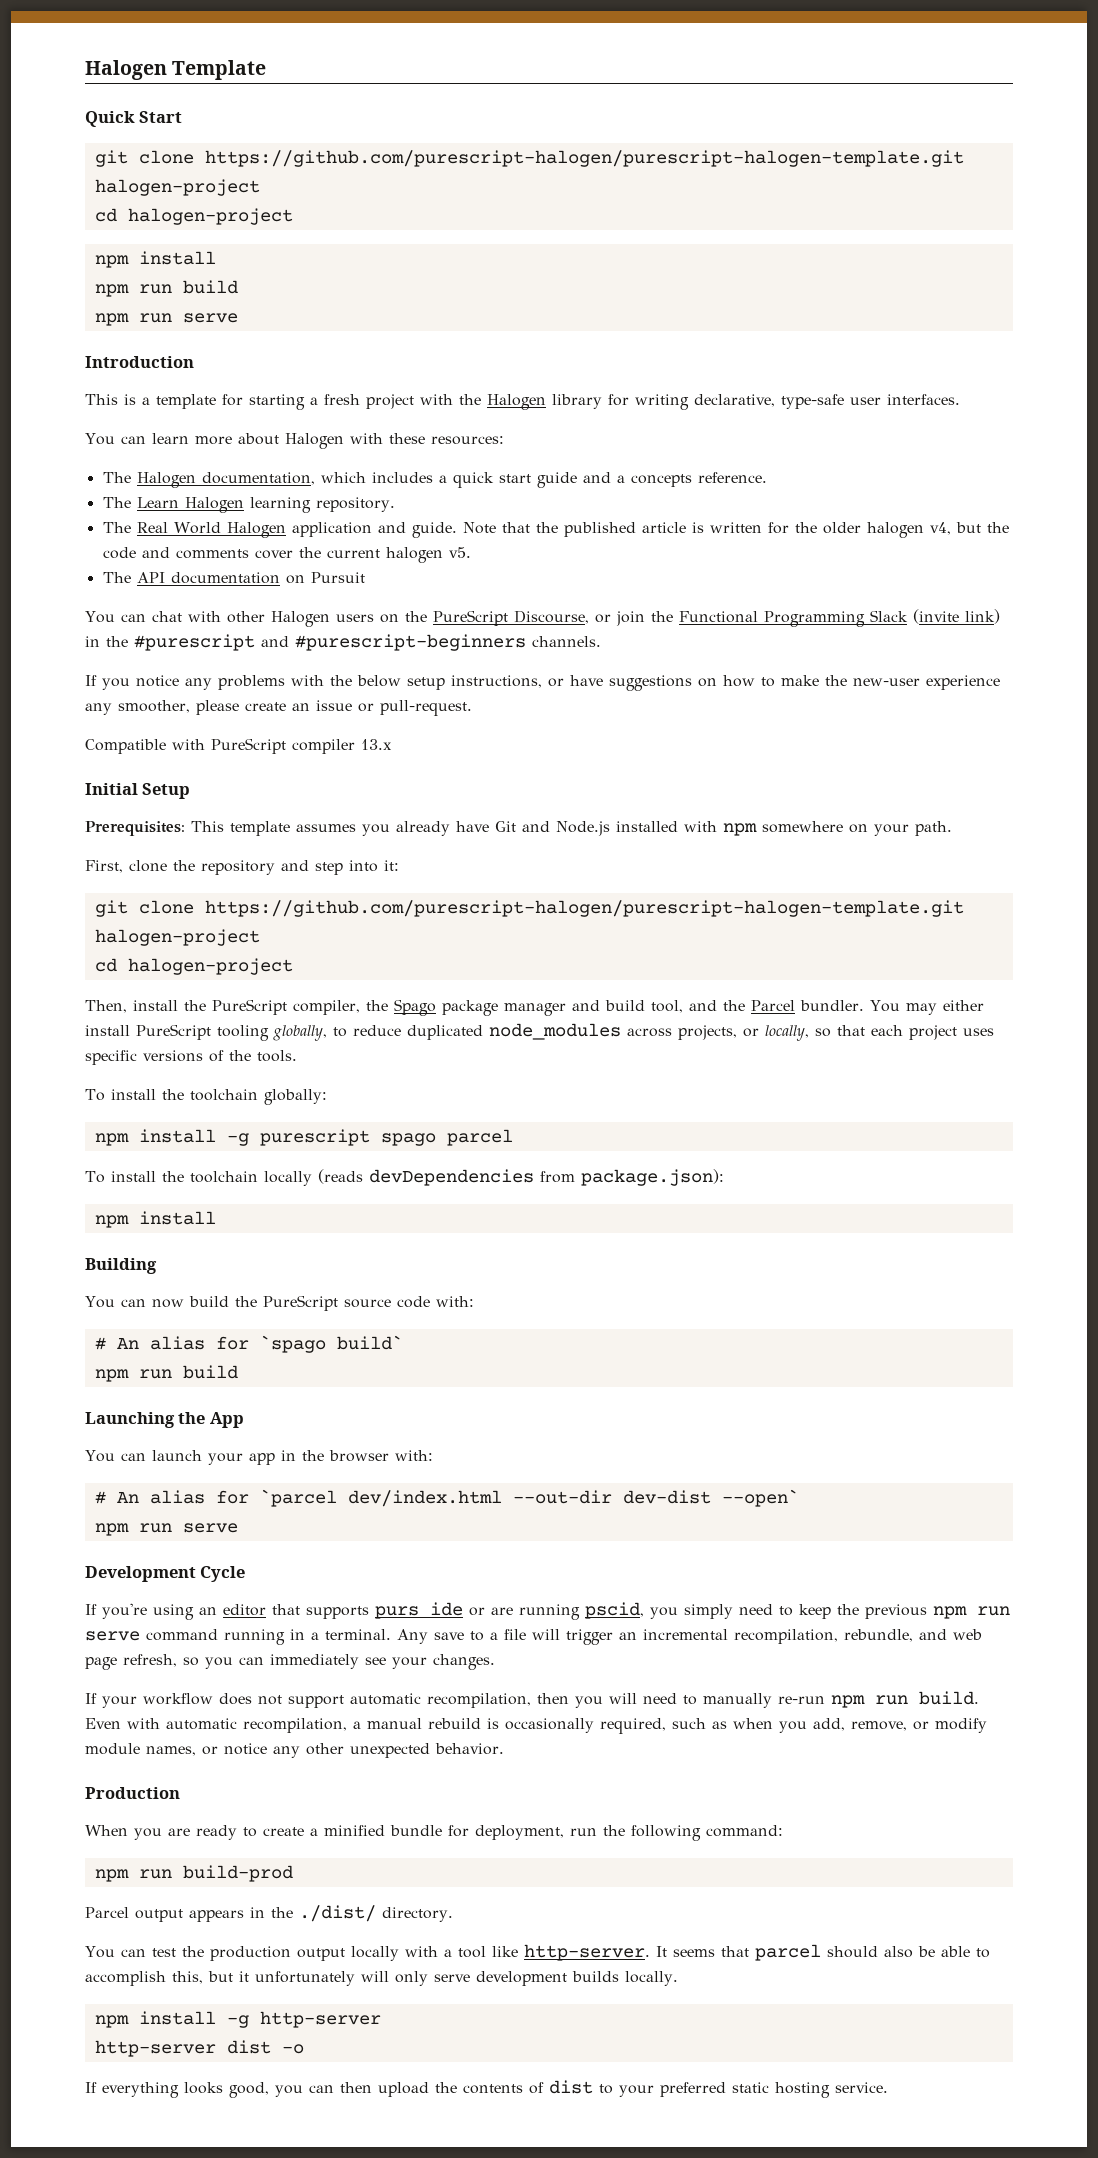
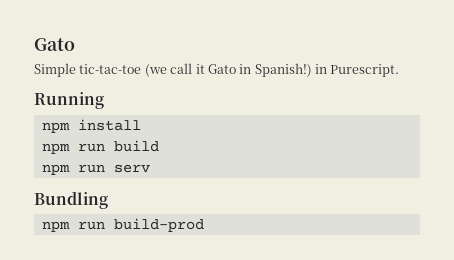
[85,60,267,80] [85,111,183,127] [94,150,964,167] [94,179,260,196] [94,208,293,225] Halogen Template // Quick Start // git clone https://github.com/purescript-halogen/purescript-halogen-template.git halogen-project // cd halogen-project -> [34,38,75,51] [34,63,400,77] [34,92,104,109] Gato // Simple tic-tac-toe (we call it Gato in Spanish!) in Purescript. // Running
[182,313,238,323] [85,356,194,368] [85,394,960,410] [85,433,504,449] [102,472,767,488] [102,497,395,513] [102,522,1009,538] [102,547,471,563] [102,572,365,584] [85,609,1000,627] [85,634,601,651] [85,675,1000,691] [85,700,472,716] [85,738,392,754] [85,783,191,799] [85,821,952,836] [85,860,399,875] [94,900,964,917] [94,929,260,946] [94,958,293,975] [85,999,984,1016] [85,1023,994,1041] [85,1050,297,1065] [85,1089,327,1105] [94,1129,513,1146] [85,1169,724,1186] [94,1211,216,1228] [85,1258,157,1274] [85,1295,474,1311] [94,1335,403,1353] [94,1365,238,1382] [85,1412,244,1428] [85,1450,433,1465] [94,1489,799,1507] [94,1523,238,1536] [85,1566,246,1582] [85,1602,1010,1620] [85,1629,982,1645] [85,1654,495,1670] [85,1691,979,1708] [85,1718,987,1734] [85,1743,504,1758] [85,1787,180,1799] [85,1825,783,1841] [94,1865,293,1882] [85,1905,453,1922] [85,1944,990,1961] [85,1971,678,1986] [94,2011,381,2028] [94,2040,304,2057] [85,2080,888,2098] serve // Introduction // This is a template for starting a fresh project with the Halogen library for writing declarative, type-safe user interfaces. // You can learn more about Halogen with these resources: // The Halogen documentation, which includes a quick start guide and a concepts reference. // The Learn Halogen learning repository. // The Real World Halogen application and guide. Note that the published article is written for the older halogen v4, but the code and comments cover the current halogen v5. // The API documentation on Pursuit // You can chat with other Halogen users on the PureScript Discourse, or join the Functional Programming Slack (invite link) in the #purescript and #purescript-beginners channels. // If you notice any problems with the below setup instructions, or have suggestions on how to make the new-user experience any smoother, please create an issue or pull-request. // Compatible with PureScript compiler 13.x // Initial Setup // Prerequisites: This template assumes you already have Git and Node.js installed with npm somewhere on your path. // First, clone the repository and step into it: // git clone https://github.com/purescript-halogen/purescript-halogen-template.git halogen-project // cd halogen-project // Then, install the PureScript compiler, the Spago package manager and build tool, and the Parcel bundler. You may either install PureScript tooling globally, to reduce duplicated node_modules across projects, or locally, so that each project uses specific versions of the tools. // To install the toolchain globally: // npm install -g purescript spago parcel // To install the toolchain locally (reads devDependencies from package.json): // npm install // Building // You can now build the PureScript source code with: // # An alias for `spago build` // npm run build // Launching the App // You can launch your app in the browser with: // # An alias for `parcel dev/index.html --out-dir dev-dist --open` // npm run serve // Development Cycle // If you're using an editor that supports purs ide or are running pscid, you simply need to keep the previous npm run serve command running in a terminal. Any save to a file will trigger an incremental recompilation, rebundle, and web page refresh, so you can immediately see your changes. // If your workflow does not support automatic recompilation, then you will need to manually re-run npm run build. Even with automatic recompilation, a manual rebuild is occasionally required, such as when you add, remove, or modify module names, or notice any other unexpected behavior. // Production // When you are ready to create a minified bundle for deployment, run the following command: // npm run build-prod // Parcel output appears in the ./dist/ directory. // You can test the production output locally with a tool like http-server. It seems that parcel should also be able to accomplish this, but it unfortunately will only serve development builds locally. // npm install -g http-server // http-server dist -o // If everything looks good, you can then upload the contents of dist to your preferred static hosting service. -> [113,164,150,173] [34,191,108,209] [41,218,204,232] serv // Bundling // npm run build-prod

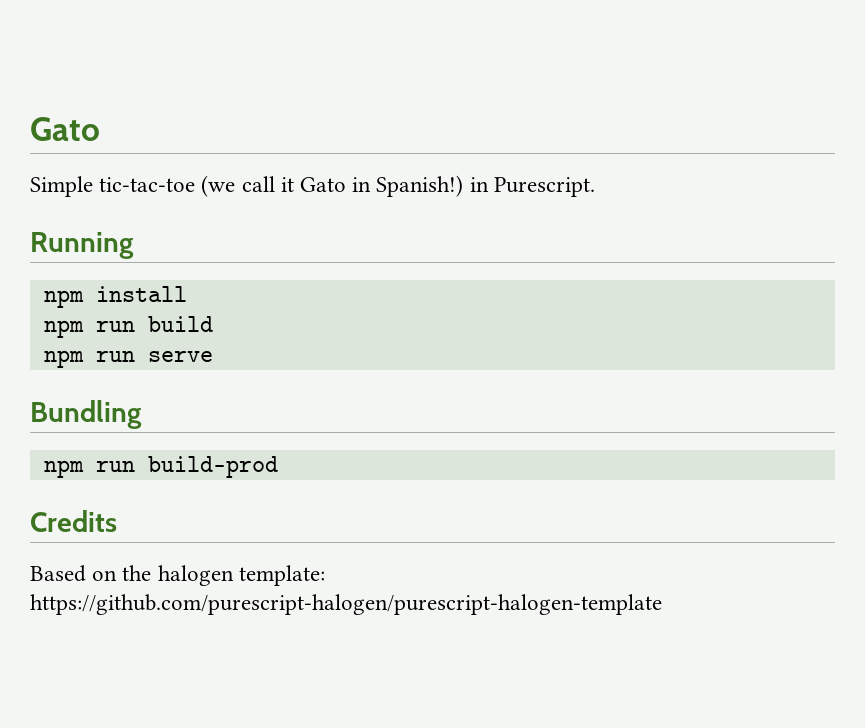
[113,164,150,173] serv -> [147,351,213,362] serve
(204, 225) none -> [30,510,117,532] [30,565,325,586] [30,594,662,615] // Credits // Based on the halogen template: https://github.com/purescript-halogen/purescript-halogen-template

